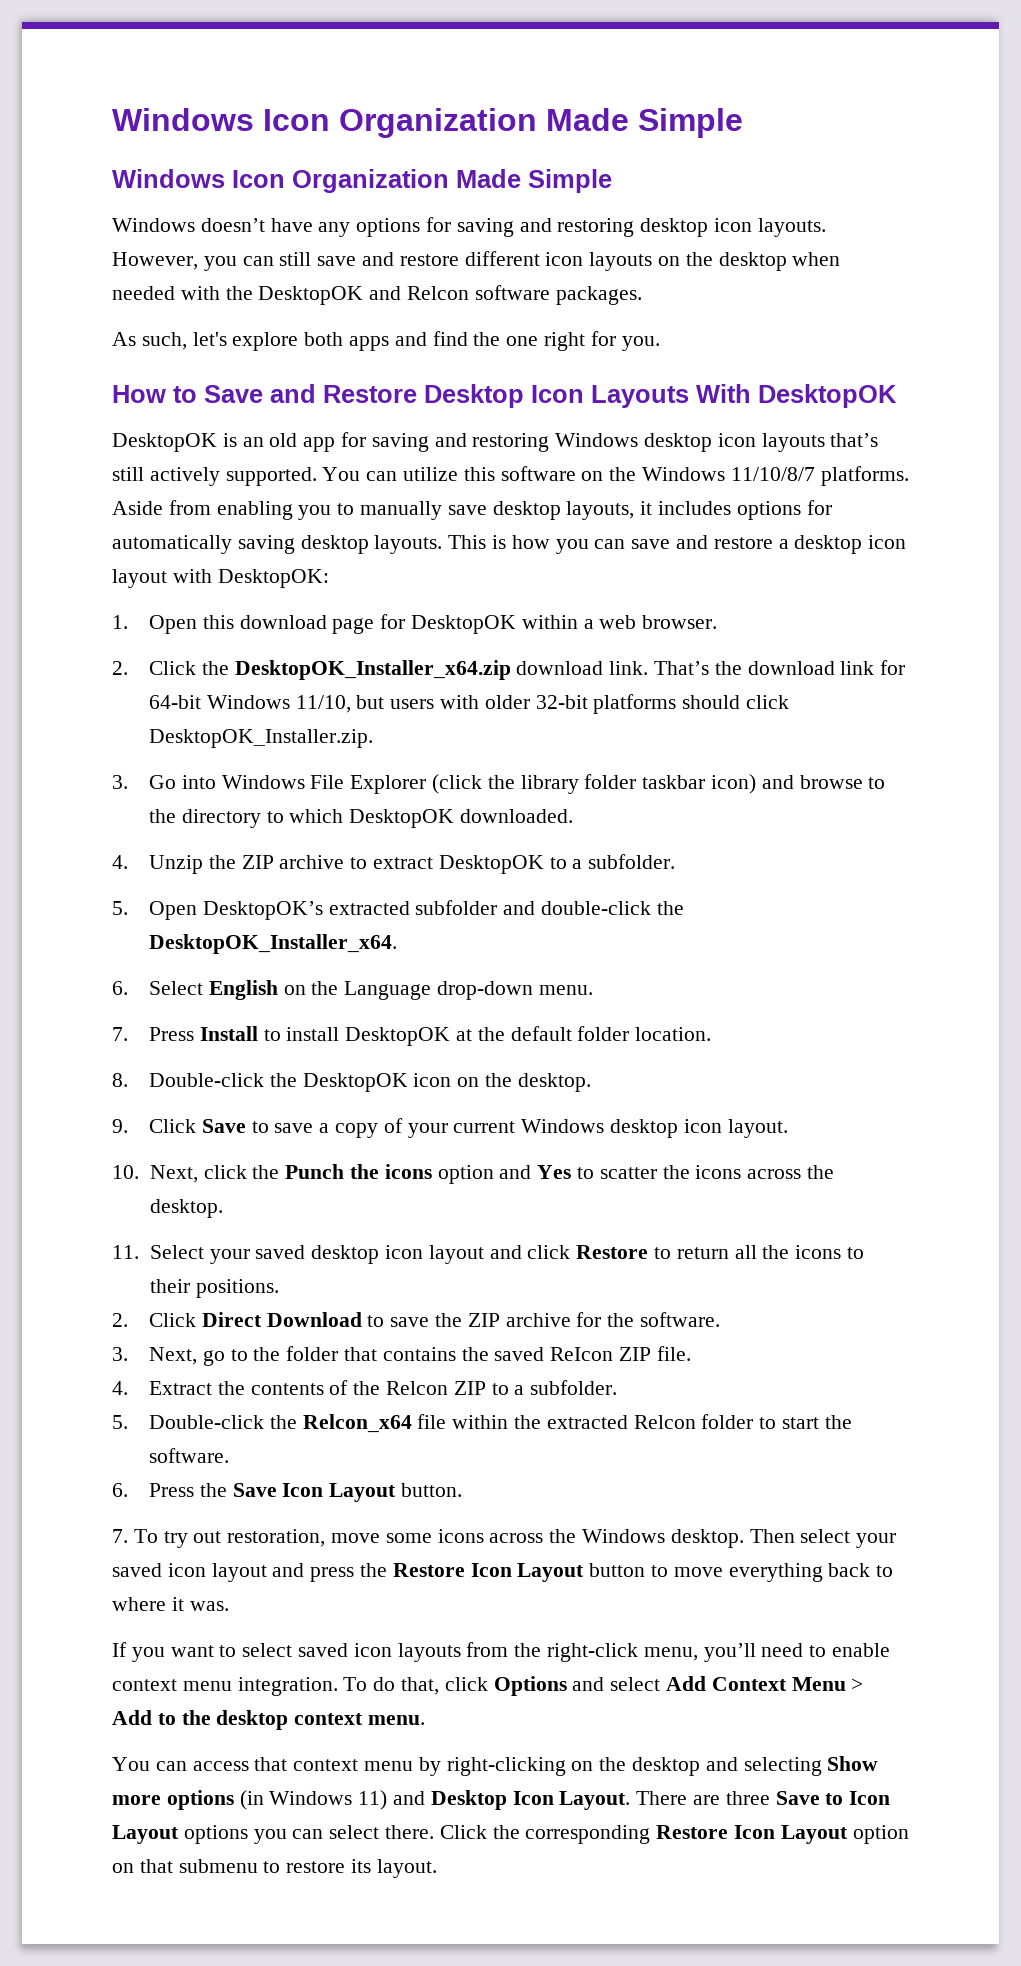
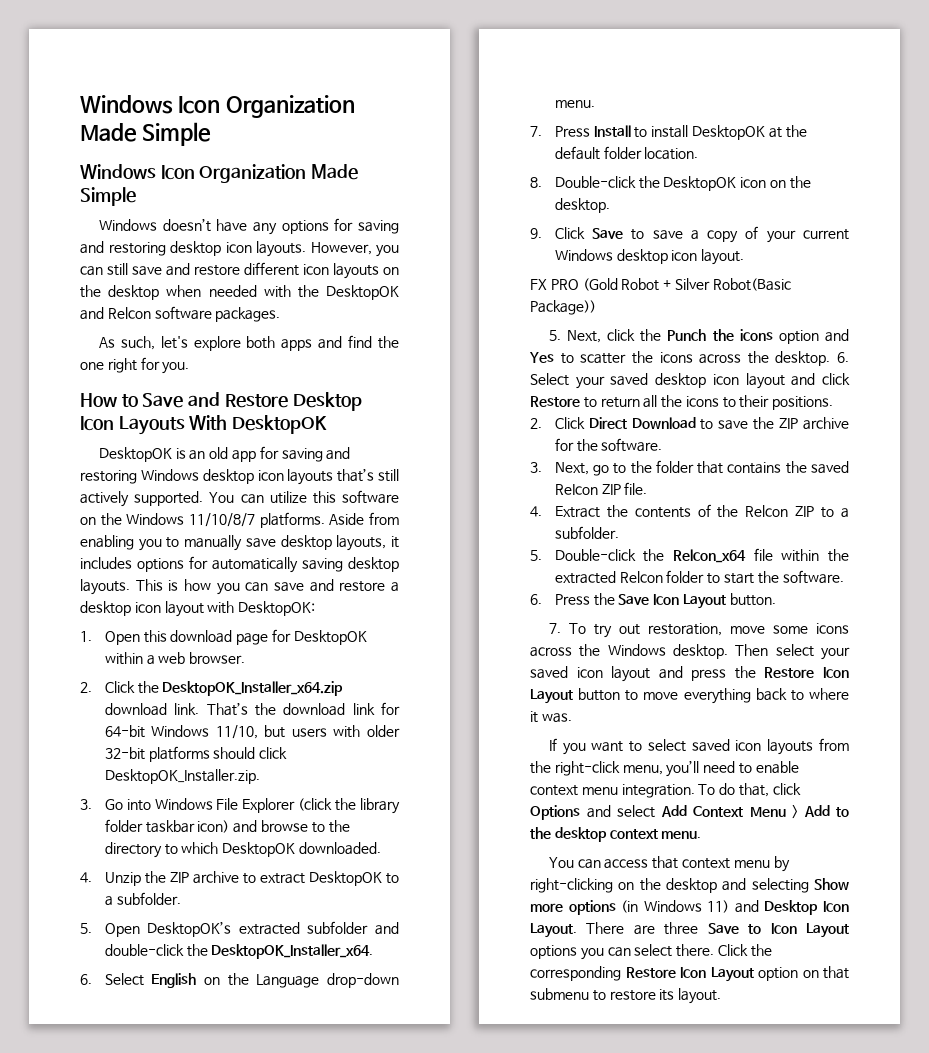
[112,1165,139,1179] 10. -> [530,278,791,291] [530,300,596,315] [548,330,561,341] FX PRO (Gold Robot + Silver Robot(Basic Package)) // 5.
[112,1245,139,1259] // 11. -> [837,352,849,363] 6.

